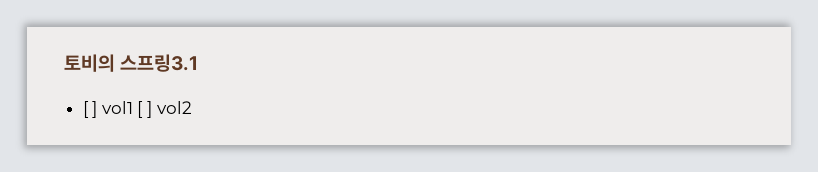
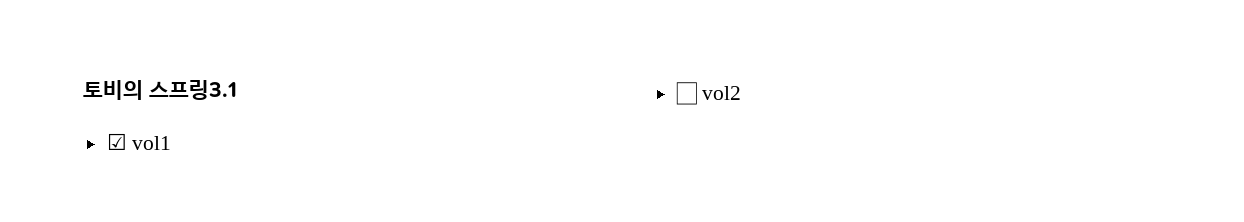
[82,101,98,118] [ ] -> [106,133,127,150] ☑
[137,101,153,118] [ ] -> [675,82,697,105] // ☐

